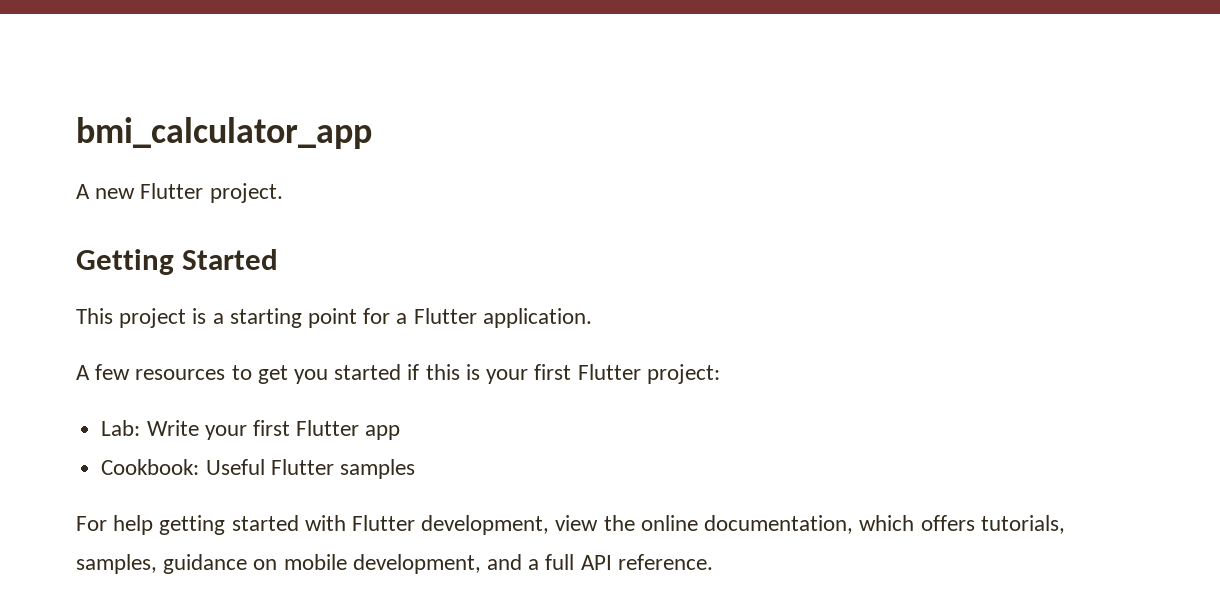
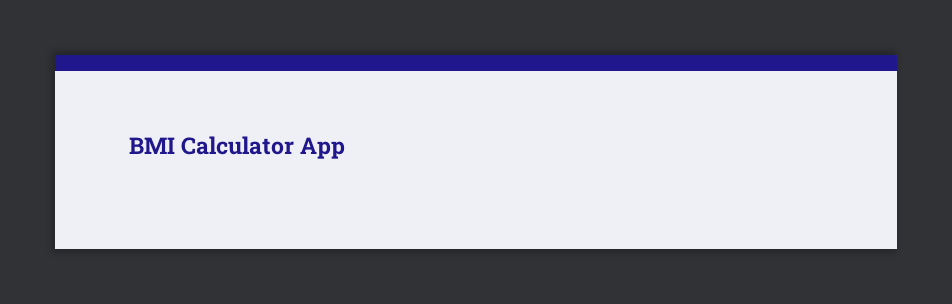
[76,117,372,149] [76,183,283,203] [76,249,279,275] [76,308,592,328] [76,364,720,384] [101,420,401,440] [101,459,415,479] [76,515,1065,535] [76,554,713,574] bmi_calculator_app // A new Flutter project. // Getting Started // This project is a starting point for a Flutter application. // A few resources to get you started if this is your first Flutter project: // Lab: Write your first Flutter app // Cookbook: Useful Flutter samples // For help getting started with Flutter development, view the online documentation, which offers tutorials, samples, guidance on mobile development, and a full API reference. -> [129,136,346,159] BMI Calculator App

